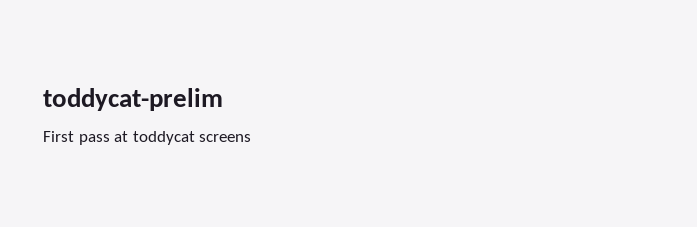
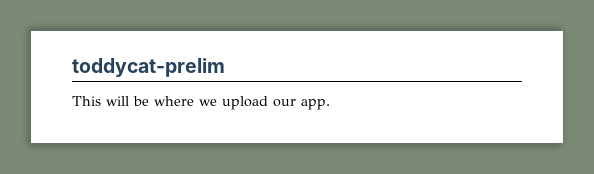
[43,131,252,145] First pass at toddycat screens -> [72,96,330,110] This will be where we upload our app.

